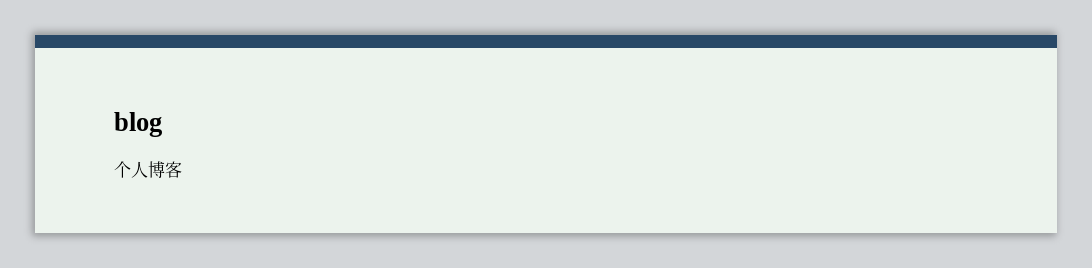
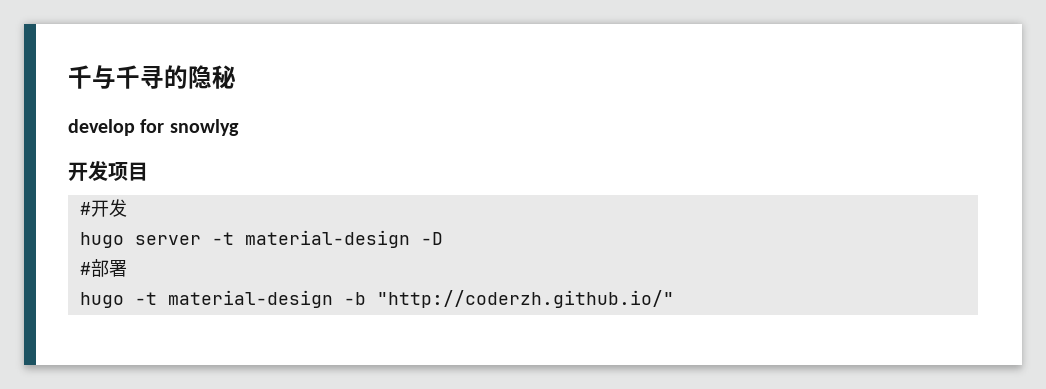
[114,112,162,137] [114,161,182,178] blog // 个人博客 -> [68,65,236,89] [68,119,239,136] [68,161,148,181] [80,199,127,217] [80,230,443,248] [80,259,127,277] [80,290,674,308] 千与千寻的隐秘 // develop for snowlyg // 开发项目 // #开发 // hugo server -t material-design -D // #部署 // hugo -t material-design -b "http://coderzh.github.io/"

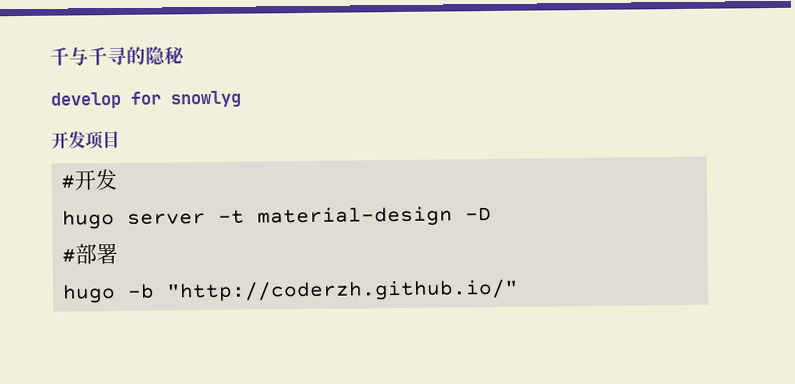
[135,290,333,308] -t material-design -> (117, 294) none

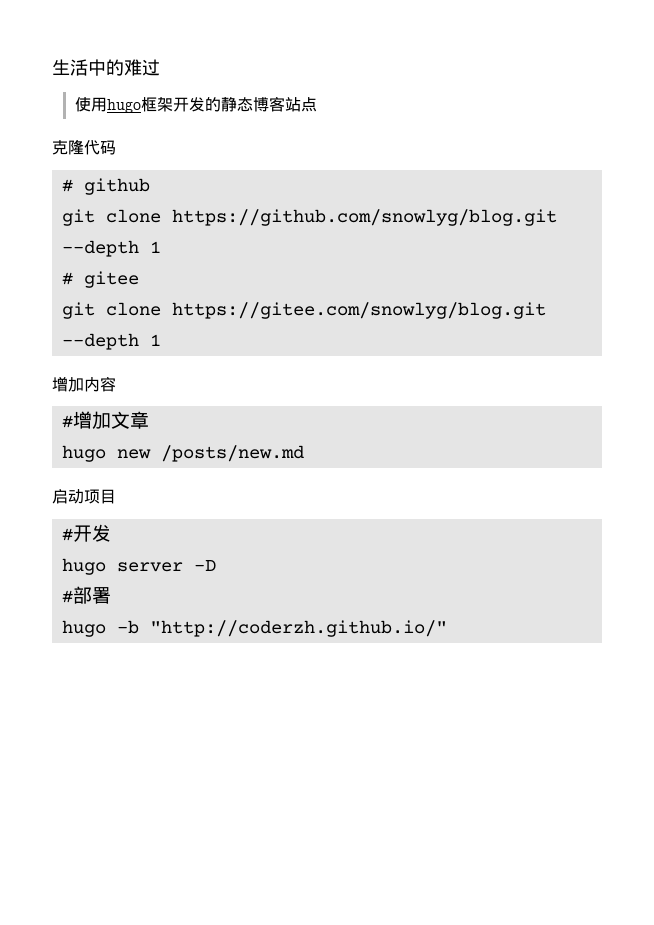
[50,46,185,66] [50,90,242,109] [51,131,86,149] 千与千寻的隐秘 // develop for snowlyg // 开发 -> [52,59,160,76] [74,96,317,113] [52,140,116,155] [61,178,150,195] [61,209,557,226] [61,240,161,257] [61,271,139,288] [61,302,546,319] [61,333,161,350] [52,376,116,392] [61,411,149,429] [61,445,304,462] [52,489,84,504] 生活中的难过 // 使用hugo框架开发的静态博客站点 // 克隆代码 // # github // git clone https://github.com/snowlyg/blog.git --depth 1 // # gitee // git clone https://gitee.com/snowlyg/blog.git --depth 1 // 增加内容 // #增加文章 // hugo new /posts/new.md // 启动
[218,206,454,228] -t material-design -> (183, 567) none

